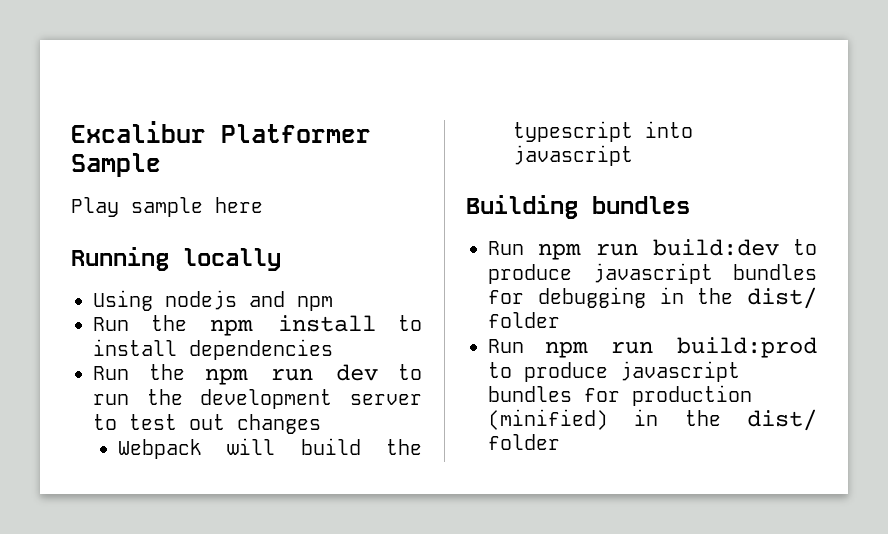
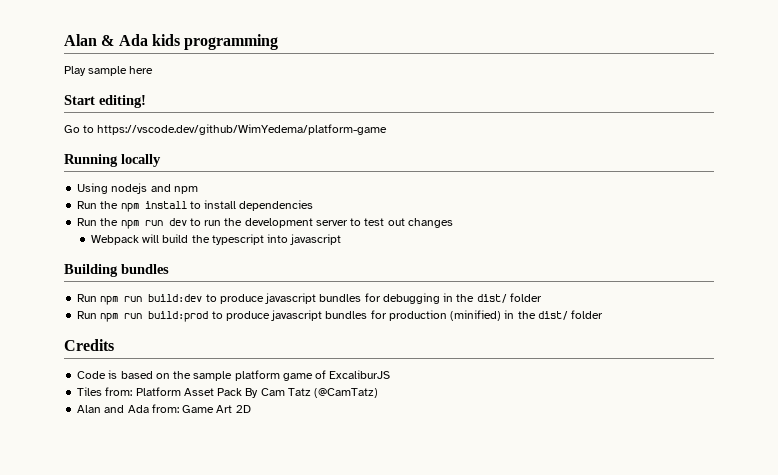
[71,121,371,143] [71,153,161,177] [71,197,263,217] Excalibur Platformer Sample // Play sample here -> [64,34,279,50] [64,66,154,76] [64,95,146,108] [64,124,388,135] Alan & Ada kids programming // Play sample here // Start editing! // Go to https://vscode.dev/github/WimYedema/platform-game
(560, 442) none -> [64,339,114,351] [77,370,391,381] [77,387,379,398] [77,404,251,413] // Credits // Code is based on the sample platform game of ExcaliburJS // Tiles from: Platform Asset Pack By Cam Tatz (@CamTatz) // Alan and Ada from: Game Art 2D

